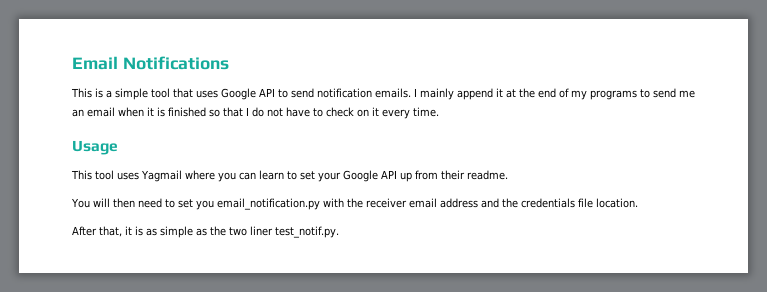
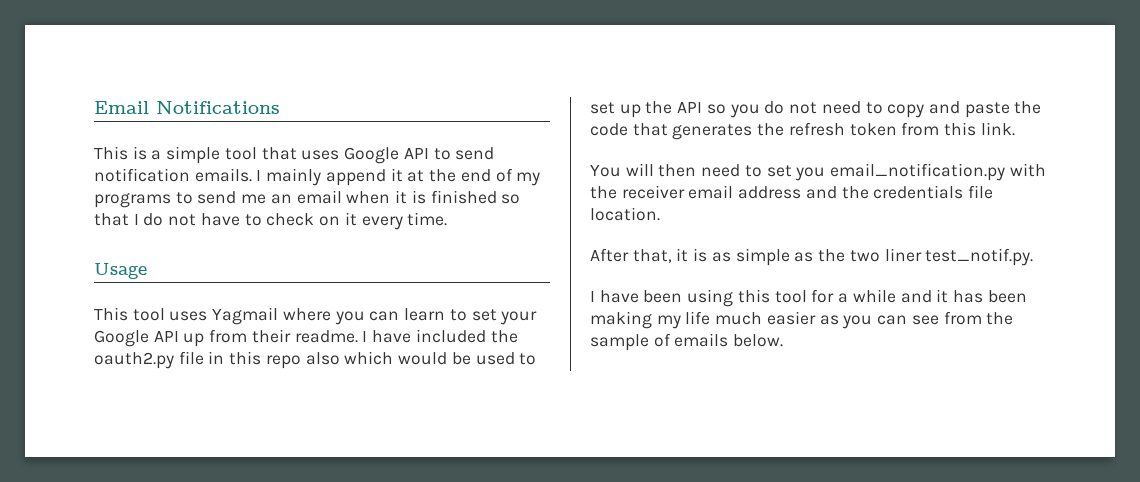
(508, 175) none -> [362,329,518,343] [94,351,537,369] [590,101,1042,118] [590,122,1015,140] I have included the oauth2.py file in this repo also which would be used to set up the API so you do not need to copy and paste the code that generates the refresh token from this link.
(339, 232) none -> [590,289,1027,307] [590,311,1014,329] [590,333,784,351] // I have been using this tool for a while and it has been making my life much easier as you can see from the sample of emails below.

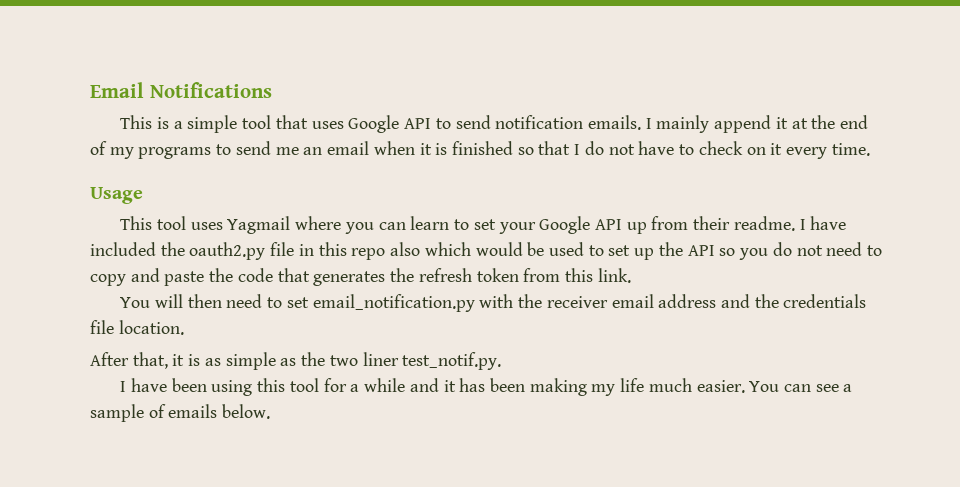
[795,167,826,181] you -> (309, 302) none
[766,311,1014,329] easier as you can see from the -> [696,380,853,393] easier. You can see a

